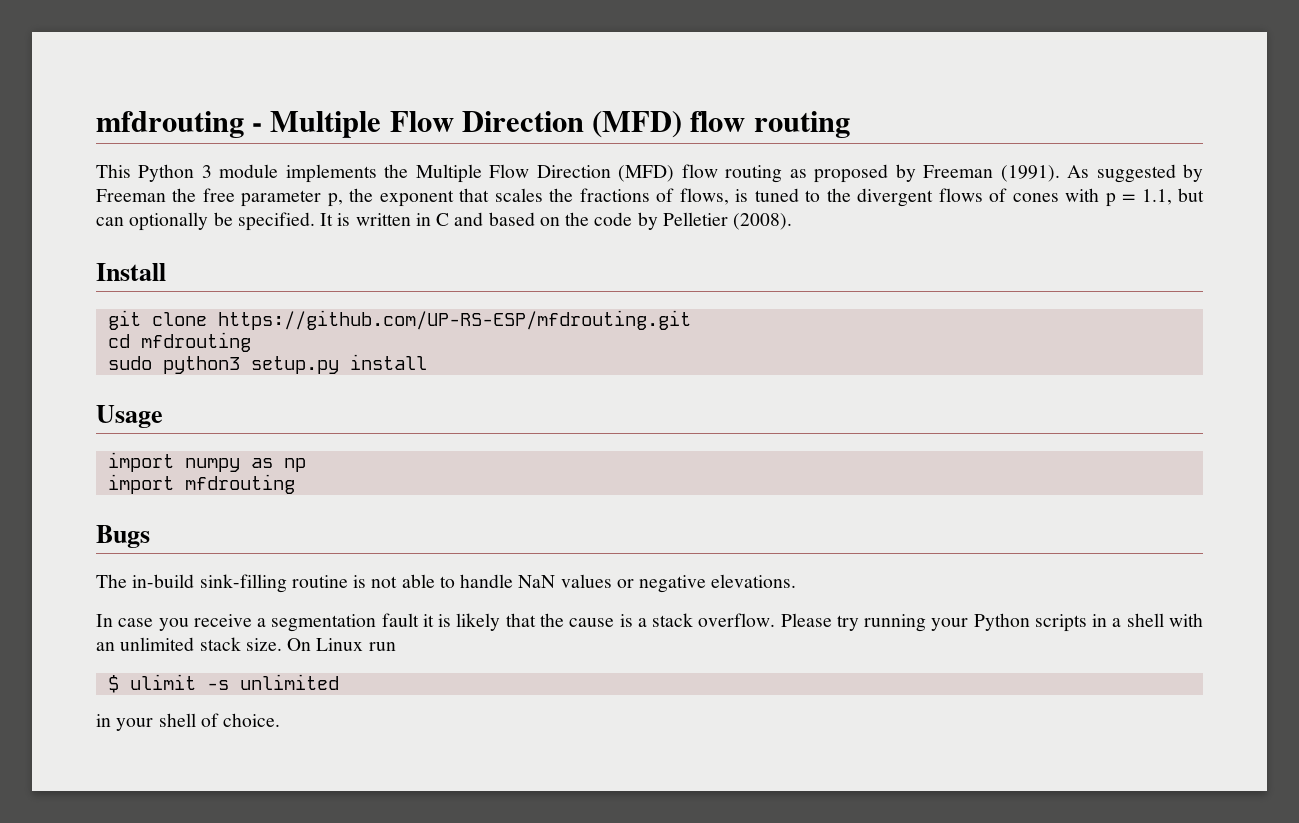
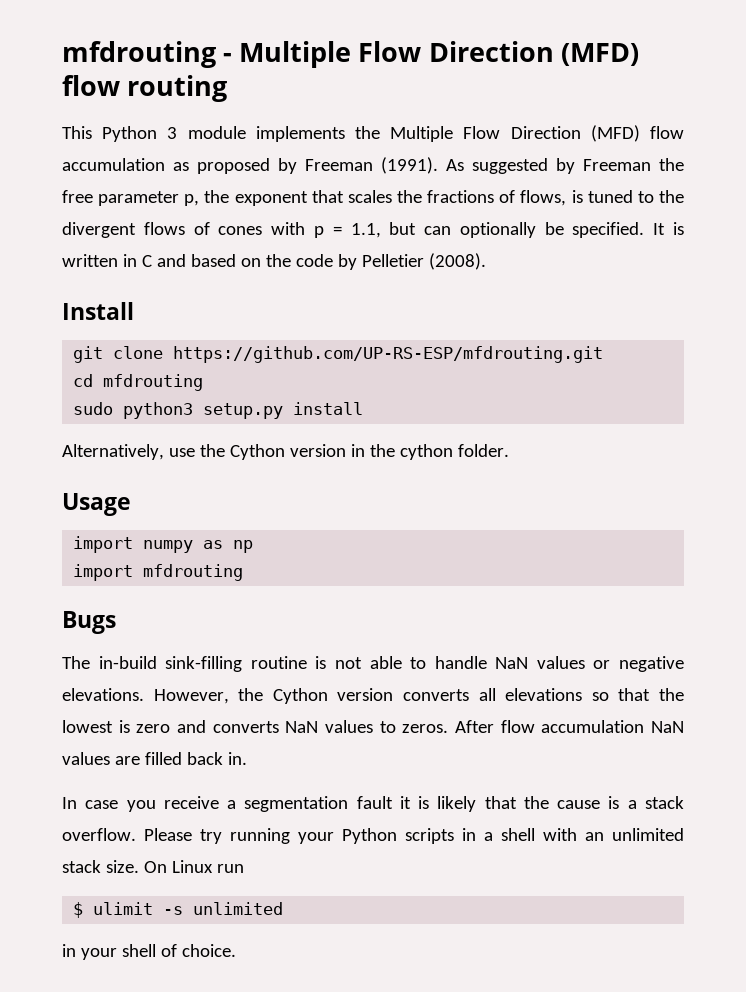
[725,165,783,183] routing -> [62,158,165,171] accumulation
(427, 362) none -> [62,444,509,460] // Alternatively, use the Cython version in the cython folder.
(797, 581) none -> [153,688,685,704] [62,720,685,733] [62,752,247,765] However, the Cython version converts all elevations so that the lowest is zero and converts NaN values to zeros. After flow accumulation NaN values are filled back in.

